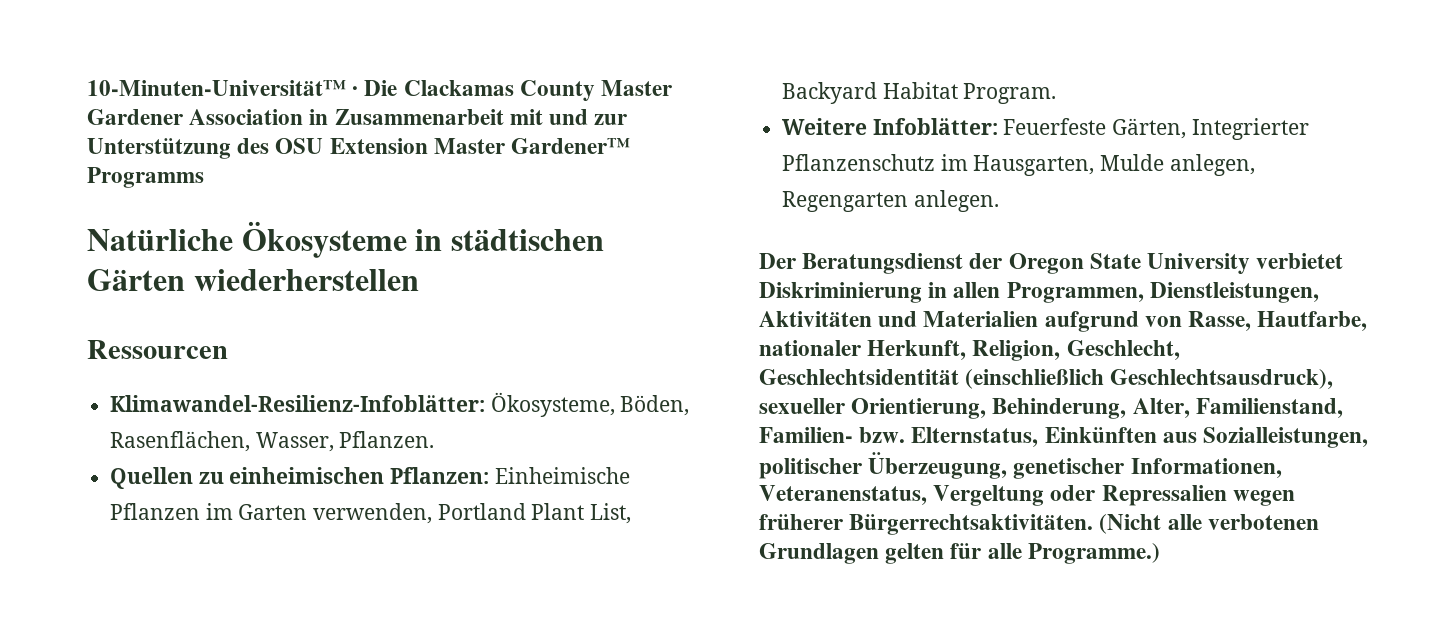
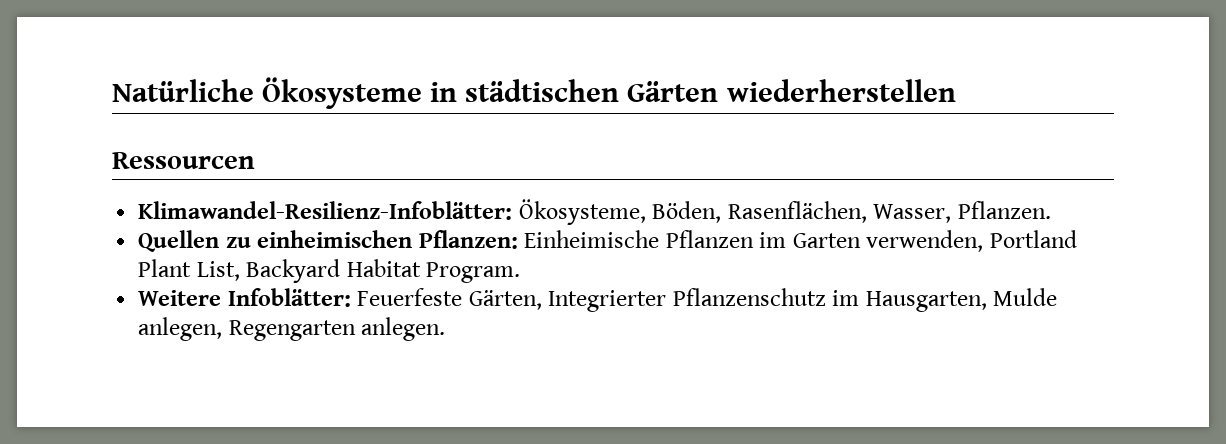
[87,80,673,101] [87,109,628,125] [87,138,631,159] [87,167,204,188] 10-Minuten-Universität™ · Die Clackamas County Master Gardener Association in Zusammenarbeit mit und zur Unterstützung des OSU Extension Master Gardener™ Programms // -> (112, 90) none
[759,253,1344,274] [759,282,1319,303] [759,311,1368,332] [759,340,1180,361] [759,369,1334,390] [759,398,1343,419] [759,427,1369,448] [759,452,1282,479] [759,485,1295,506] [759,514,1319,535] [759,543,1160,564] // Der Beratungsdienst der Oregon State University verbietet Diskriminierung in allen Programmen, Dienstleistungen, Aktivitäten und Materialien aufgrund von Rasse, Hautfarbe, nationaler Herkunft, Religion, Geschlecht, Geschlechtsidentität (einschließlich Geschlechtsausdruck), sexueller Orientierung, Behinderung, Alter, Familienstand, Familien- bzw. Elternstatus, Einkünften aus Sozialleistungen, politischer Überzeugung, genetischer Informationen, Veteranenstatus, Vergeltung oder Repressalien wegen früherer Bürgerrechtsaktivitäten. (Nicht alle verbotenen Grundlagen gelten für alle Programme.) -> (446, 329) none

